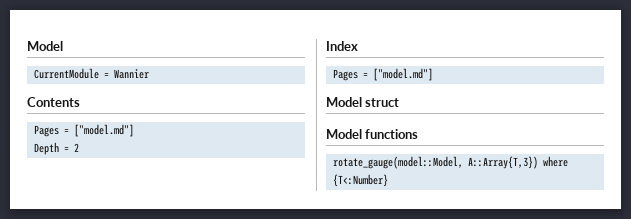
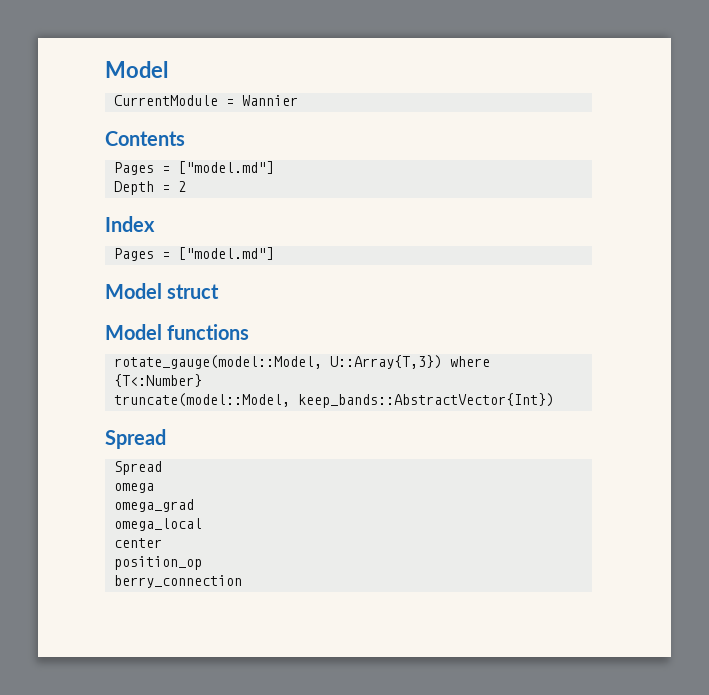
[467,156,538,169] A::Array{T,3}) -> [330,355,443,369] U::Array{T,3})
(388, 180) none -> [114,393,555,408] [105,429,166,449] [114,461,163,475] [114,483,155,493] [114,499,195,512] [114,518,203,531] [114,538,163,548] [114,556,203,570] [114,575,243,588] // truncate(model::Model, keep_bands::AbstractVector{Int}) // Spread // Spread // omega // omega_grad // omega_local // center // position_op // berry_connection

